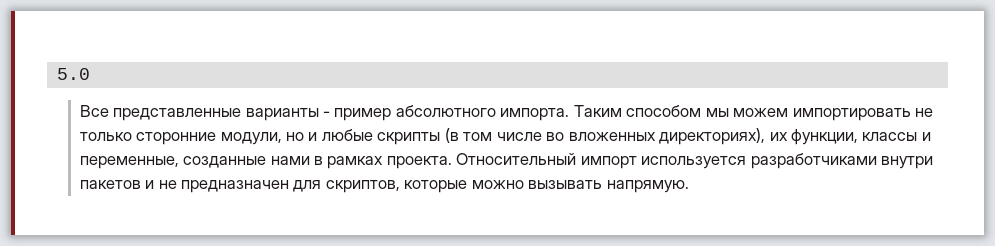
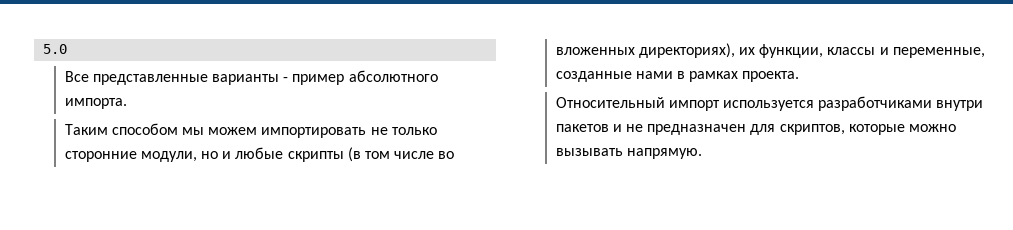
(570, 114) none -> (127, 103) //
(452, 162) none -> (800, 76) //

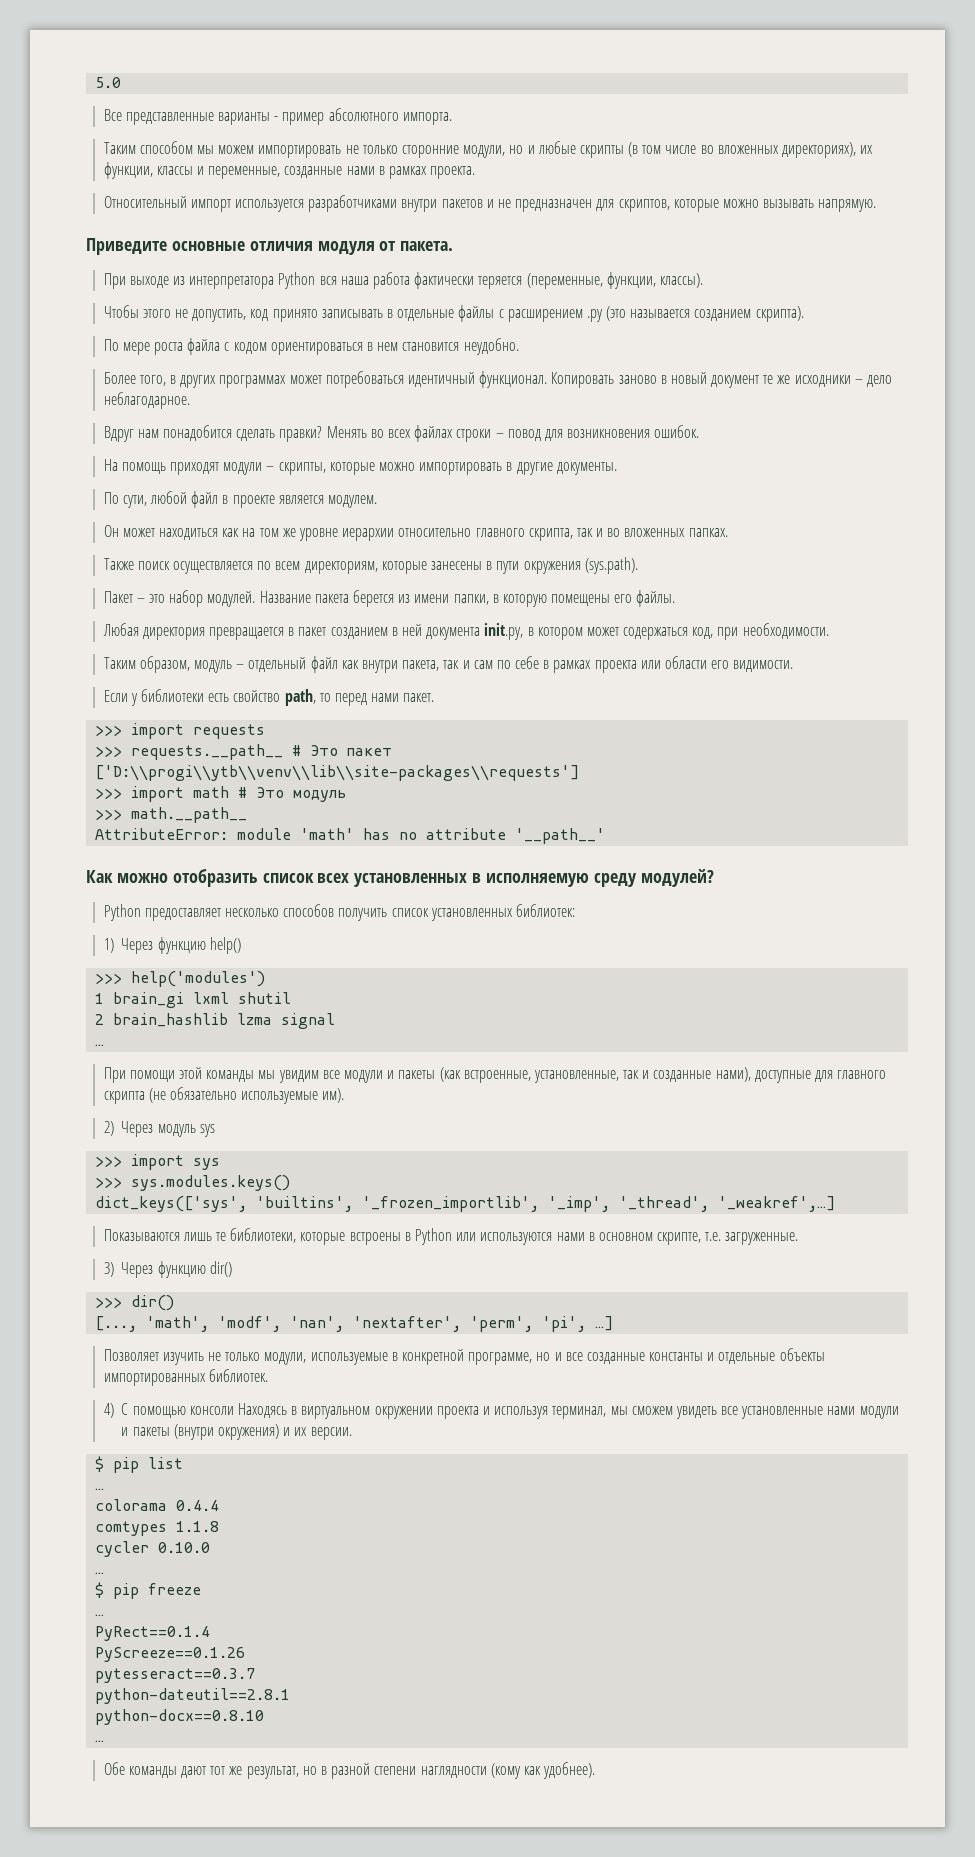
(702, 153) none -> [86,238,454,255] [103,272,703,289] [103,305,804,322] [103,338,519,355] [103,371,893,388] [103,392,190,409] [103,425,700,442] [103,459,617,475] [103,491,378,508] [103,525,728,541] [103,557,638,574] [103,590,676,607] [102,623,829,640] [103,656,794,673] [103,689,435,706] [95,723,266,739] [95,744,393,760] [95,765,580,781] [95,786,347,802] [95,807,248,823] [95,828,606,844] [86,869,714,887] [103,904,576,921] [103,937,241,954] [95,971,266,987] [95,992,292,1008] [95,1013,336,1029] [95,1044,105,1046] [103,1067,887,1083] [103,1087,345,1104] [103,1121,215,1137] [95,1154,221,1170] [95,1175,291,1191] [95,1196,836,1212] [103,1228,799,1245] [103,1261,232,1278] [95,1295,175,1311] [95,1316,614,1332] [103,1348,825,1365] [103,1369,268,1386] [103,1403,899,1419] [121,1424,352,1440] [95,1456,184,1473] [95,1488,105,1490] [95,1499,220,1511] [95,1521,220,1536] [95,1541,211,1557] [95,1572,105,1574] [95,1582,202,1599] [95,1614,105,1616] [95,1626,211,1641] [95,1647,246,1662] [95,1668,256,1683] [95,1688,291,1704] [95,1709,265,1725] [95,1740,105,1742] [103,1762,596,1779] // Приведите основные отличия модуля от пакета. // При выходе из интерпретатора Python вся наша работа фактически теряется (переменные, функции, классы). // Чтобы этого не допустить, код принято записывать в отдельные файлы с расширением .py (это называется созданием скрипта). // По мере роста файла с кодом ориентироваться в нем становится неудобно. // Более того, в других программах может потребоваться идентичный функционал. Копировать заново в новый документ те же исходники – дело неблагодарное. // Вдруг нам понадобится сделать правки? Менять во всех файлах строки – повод для возникновения ошибок. // На помощь приходят модули – скрипты, которые можно импортировать в другие документы. // По сути, любой файл в проекте является модулем. // Он может находиться как на том же уровне иерархии относительно главного скрипта, так и во вложенных папках. // Также поиск осуществляется по всем директориям, которые занесены в пути окружения (sys.path). // Пакет – это набор модулей. Название пакета берется из имени папки, в которую помещены его файлы. // Любая директория превращается в пакет созданием в ней документа init.py, в котором может содержаться код, при необходимости. // Таким образом, модуль – отдельный файл как внутри пакета, так и сам по себе в рамках проекта или области его видимости. // Если у библиотеки есть свойство path, то перед нами пакет. // >>> import requests // >>> requests.__path__ # Это пакет // ['D:\\progi\\ytb\\venv\\lib\\site-packages\\requests'] // >>> import math # Это модуль // >>> math.__path__ // AttributeError: module 'math' has no attribute '__path__' // Как можно отобразить список всех установленных в исполняемую среду модулей? // Python предоставляет несколько способов получить список установленных библиотек: // 1) Через функцию help() // >>> help('modules') // 1 brain_gi lxml shutil // 2 brain_hashlib lzma signal // … // При помощи этой команды мы увидим все модули и пакеты (как встроенные, установленные, так и созданные нами), доступные для главного скрипта (не обязательно используемые им). // 2) Через модуль sys // >>> import sys // >>> sys.modules.keys() // dict_keys(['sys', 'builtins', '_frozen_importlib', '_imp', '_thread', '_weakref',…] // Показываются лишь те библиотеки, которые встроены в Python или используются нами в основном скрипте, т.е. загруженные. // 3) Через функцию dir() // >>> dir() // [..., 'math', 'modf', 'nan', 'nextafter', 'perm', 'pi', …] // Позволяет изучить не только модули, используемые в конкретной программе, но и все созданные константы и отдельные объекты импортированных библиотек. // 4) С помощью консоли Находясь в виртуальном окружении проекта и используя терминал, мы сможем увидеть все установленные нами модули и пакеты (внутри окружения) и их версии. // $ pip list // … // colorama 0.4.4 // comtypes 1.1.8 // cycler 0.10.0 // … // $ pip freeze // … // PyRect==0.1.4 // PyScreeze==0.1.26 // pytesseract==0.3.7 // python-dateutil==2.8.1 // python-docx==0.8.10 // … // Обе команды дают тот же результат, но в разной степени наглядности (кому как удобнее).

